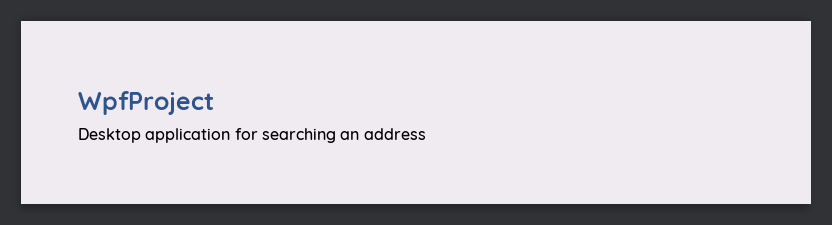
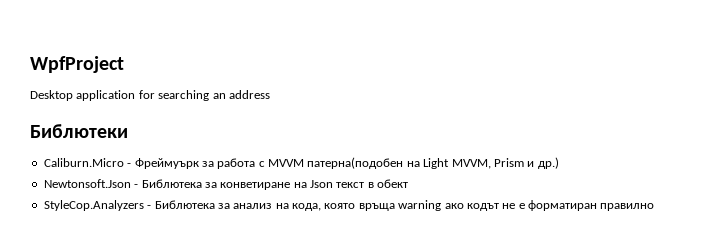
(426, 134) none -> [30,124,128,138] [43,157,559,169] [43,179,409,190] [43,200,655,211] // Библютеки // Caliburn.Micro - Фреймуърк за работа с MVVM патерна(подобен на Light MVVM, Prism и др.) // Newtonsoft.Json - Библютека за конветиране на Json текст в обект // StyleCop.Analyzers - Библютека за анализ на кода, която връща warning ако кодът не е форматиран правилно

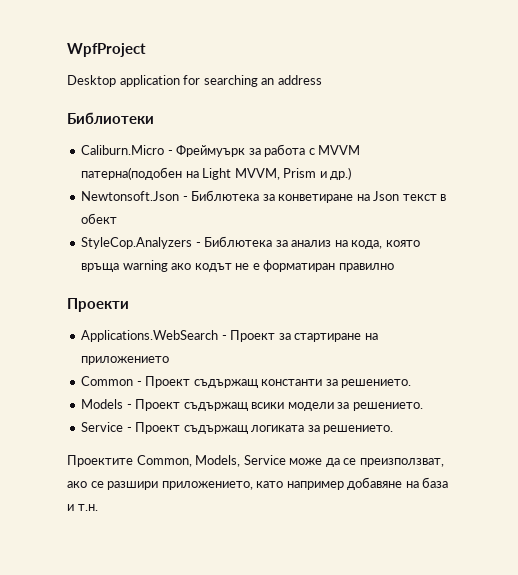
[30,124,128,138] Библютеки -> [67,112,154,124] Библиотеки
(655, 207) none -> [67,298,129,312] [81,330,378,342] [81,356,170,365] [81,376,412,388] [81,399,423,411] [81,422,394,434] [67,455,444,467] [67,477,449,490] [67,504,98,511] // Проекти // Applications.WebSearch - Проект за стартиране на приложението // Common - Проект съдържащ константи за решението. // Models - Проект съдържащ всики модели за решението. // Service - Проект съдържащ логиката за решението. // Проектите Common, Models, Service може да се преизползват, ако се разшири приложението, като например добавяне на база и т.н.

